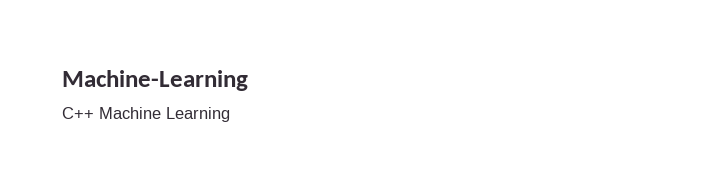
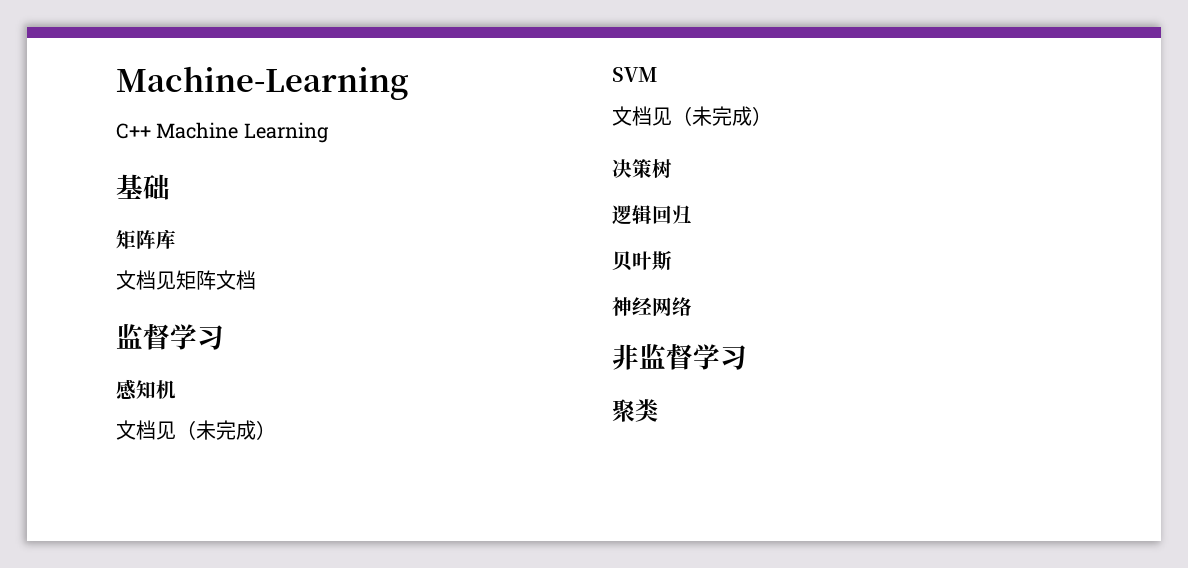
(230, 114) none -> [116,174,170,200] [116,229,176,249] [116,270,256,290] [116,324,224,350] [116,379,176,400] [116,420,276,440] [612,67,658,82] [612,106,772,126] [612,159,672,178] [612,205,692,225] [612,251,672,271] [612,297,692,316] [612,344,747,370] [612,399,658,422] // 基础 // 矩阵库 // 文档见矩阵文档 // 监督学习 // 感知机 // 文档见（未完成） // SVM // 文档见（未完成） // 决策树 // 逻辑回归 // 贝叶斯 // 神经网络 // 非监督学习 // 聚类

